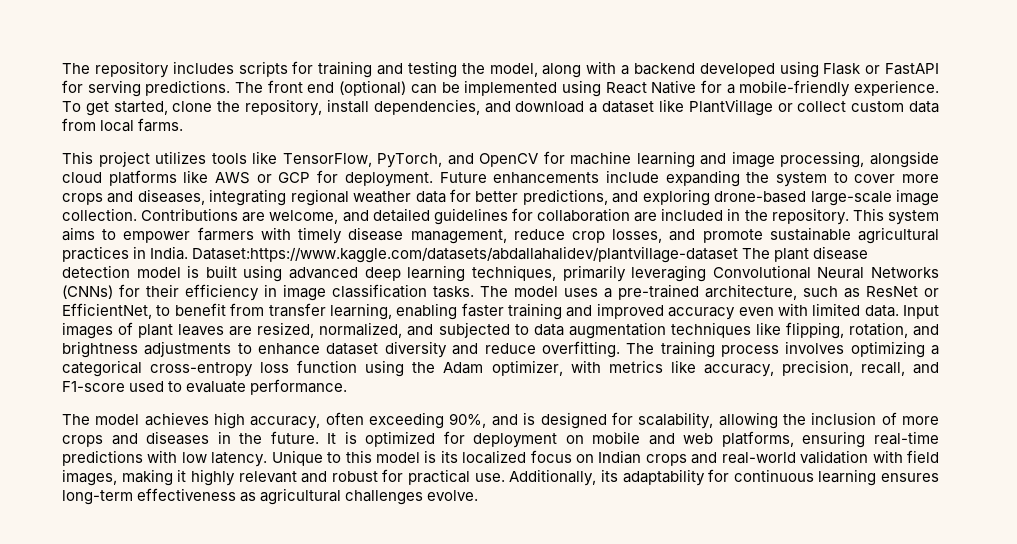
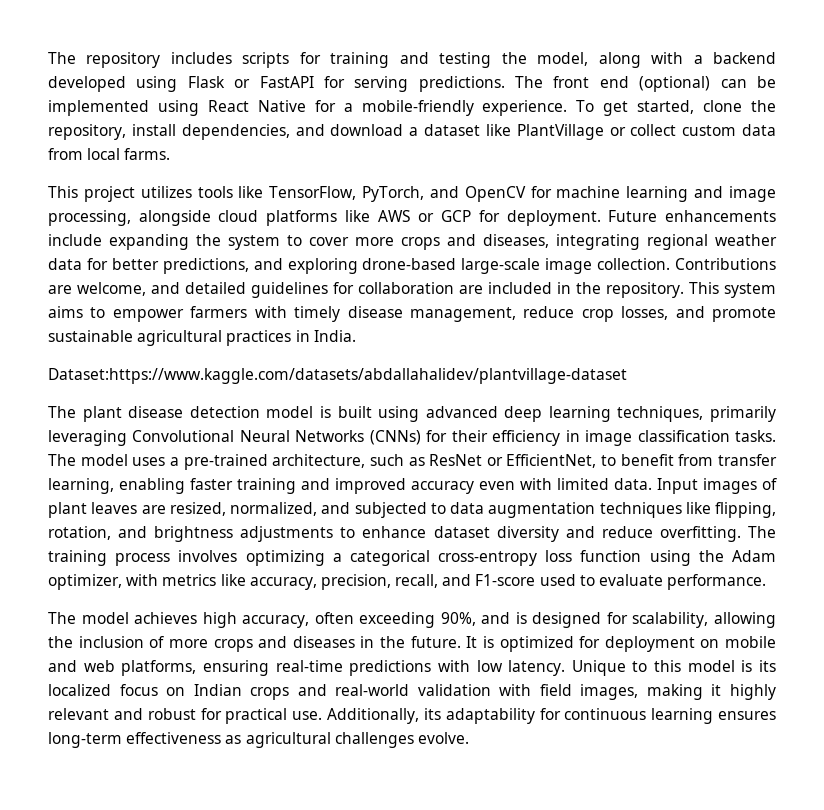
(189, 253) none -> (356, 336) //
(739, 254) none -> (627, 376) //

